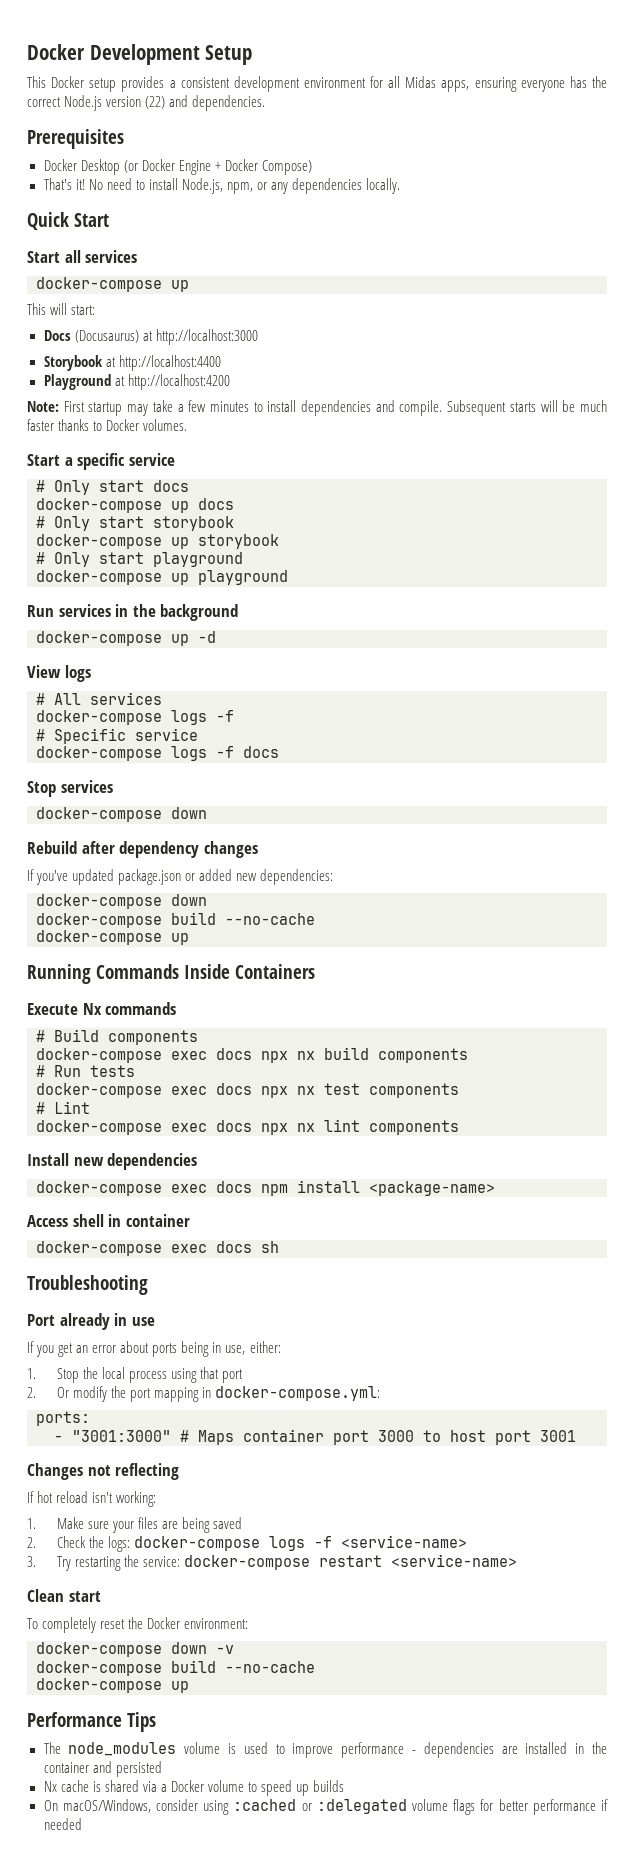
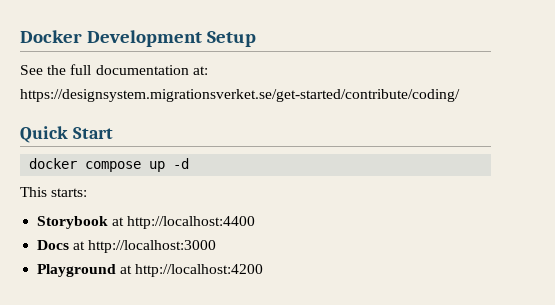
[27,76,607,92] [27,95,266,111] [27,129,124,149] [43,159,312,175] [43,178,401,194] [27,212,110,230] [27,250,138,263] [36,277,189,292] [27,303,96,315] [43,329,258,345] This Docker setup provides a consistent development environment for all Midas apps, ensuring everyone has the correct Node.js version (22) and dependencies. // Prerequisites // Docker Desktop (or Docker Engine + Docker Compose) // That's it! No need to install Node.js, npm, or any dependencies locally. // Quick Start // Start all services // docker-compose up // This will start: // Docs (Docusaurus) at http://localhost:3000 -> [20,64,208,75] [20,89,460,102] [20,126,113,143] [29,158,190,172] [20,187,88,197] See the full documentation at: https://designsystem.migrationsverket.se/get-started/contribute/coding/ // Quick Start // docker compose up -d // This starts:
(221, 363) none -> [37,240,217,253] // Docs at http://localhost:3000
[27,400,607,416] [27,419,188,431] [27,453,175,470] [36,480,189,495] [36,498,234,513] [36,516,234,531] [36,534,279,549] [36,552,243,567] [36,570,288,585] [27,604,239,621] [36,631,216,646] [27,665,91,682] [36,692,162,705] [36,710,234,725] [36,728,198,744] [36,746,279,761] [27,780,113,797] [36,807,207,822] [27,841,258,858] [27,869,334,885] [36,894,207,909] [36,912,315,928] [36,930,189,945] [27,964,316,984] [27,1002,177,1015] [36,1029,198,1045] [36,1047,468,1063] [36,1065,135,1077] [36,1083,459,1098] [36,1101,90,1114] [36,1119,459,1135] [27,1153,198,1170] [36,1180,495,1196] [27,1214,190,1227] [36,1241,279,1256] [27,1275,148,1295] [27,1313,155,1330] [27,1341,281,1357] [27,1367,243,1383] [27,1386,380,1402] [36,1411,90,1426] [54,1429,576,1445] [27,1463,180,1480] [27,1491,157,1507] [27,1517,242,1533] [27,1535,467,1552] [27,1554,517,1571] [27,1589,101,1602] [27,1617,249,1633] [36,1642,234,1657] [36,1660,315,1676] [36,1678,189,1693] [27,1712,157,1732] [43,1742,607,1758] [43,1761,162,1777] [43,1780,345,1796] [43,1799,608,1815] [43,1818,82,1830] // Note: First startup may take a few minutes to install dependencies and compile. Subsequent starts will be much faster thanks to Docker volumes. // Start a specific service // # Only start docs // docker-compose up docs // # Only start storybook // docker-compose up storybook // # Only start playground // docker-compose up playground // Run services in the background // docker-compose up -d // View logs // # All services // docker-compose logs -f // # Specific service // docker-compose logs -f docs // Stop services // docker-compose down // Rebuild after dependency changes // If you've updated package.json or added new dependencies: // docker-compose down // docker-compose build --no-cache // docker-compose up // Running Commands Inside Containers // Execute Nx commands // # Build components // docker-compose exec docs npx nx build components // # Run tests // docker-compose exec docs npx nx test components // # Lint // docker-compose exec docs npx nx lint components // Install new dependencies // docker-compose exec docs npm install <package-name> // Access shell in container // docker-compose exec docs sh // Troubleshooting // Port already in use // If you get an error about ports being in use, either: // 1. Stop the local process using that port // 2. Or modify the port mapping in docker-compose.yml: // ports: // - "3001:3000" # Maps container port 3000 to host port 3001 // Changes not reflecting // If hot reload isn't working: // 1. Make sure your files are being saved // 2. Check the logs: docker-compose logs -f <service-name> // 3. Try restarting the service: docker-compose restart <service-name> // Clean start // To completely reset the Docker environment: // docker-compose down -v // docker-compose build --no-cache // docker-compose up // Performance Tips // The node_modules volume is used to improve performance - dependencies are installed in the container and persisted // Nx cache is shared via a Docker volume to speed up builds // On macOS/Windows, consider using :cached or :delegated volume flags for better performance if needed -> (264, 270) none

